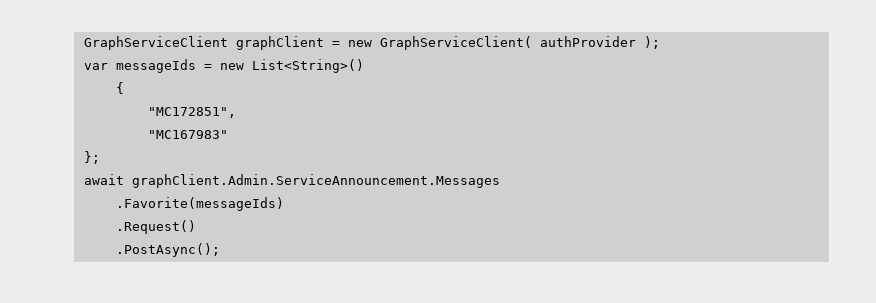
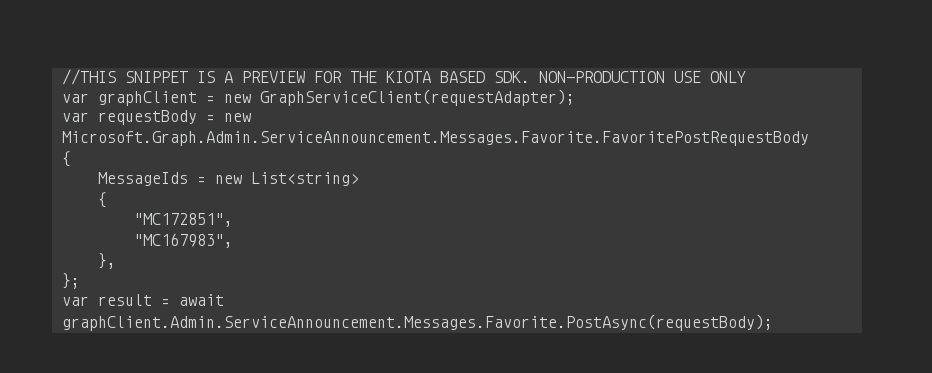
[83,36,660,50] [83,59,364,73] GraphServiceClient graphClient = new GraphServiceClient( authProvider ); // var messageIds = new List<String>() -> [62,69,747,85] [62,89,576,106] [62,110,252,125] [62,131,810,146] [62,151,72,167] [98,172,360,186] //THIS SNIPPET IS A PREVIEW FOR THE KIOTA BASED SDK. NON-PRODUCTION USE ONLY // var graphClient = new GraphServiceClient(requestAdapter); // var requestBody = new Microsoft.Graph.Admin.ServiceAnnouncement.Messages.Favorite.FavoritePostRequestBody // { // MessageIds = new List<string>
[147,130,228,139] "MC167983" -> [134,233,234,248] [98,253,117,269] "MC167983", // },
[83,174,500,188] [115,197,284,211] [115,220,196,234] [115,243,220,257] await graphClient.Admin.ServiceAnnouncement.Messages // .Favorite(messageIds) // .Request() // .PostAsync(); -> [62,294,225,306] [62,314,774,331] var result = await graphClient.Admin.ServiceAnnouncement.Messages.Favorite.PostAsync(requestBody);

